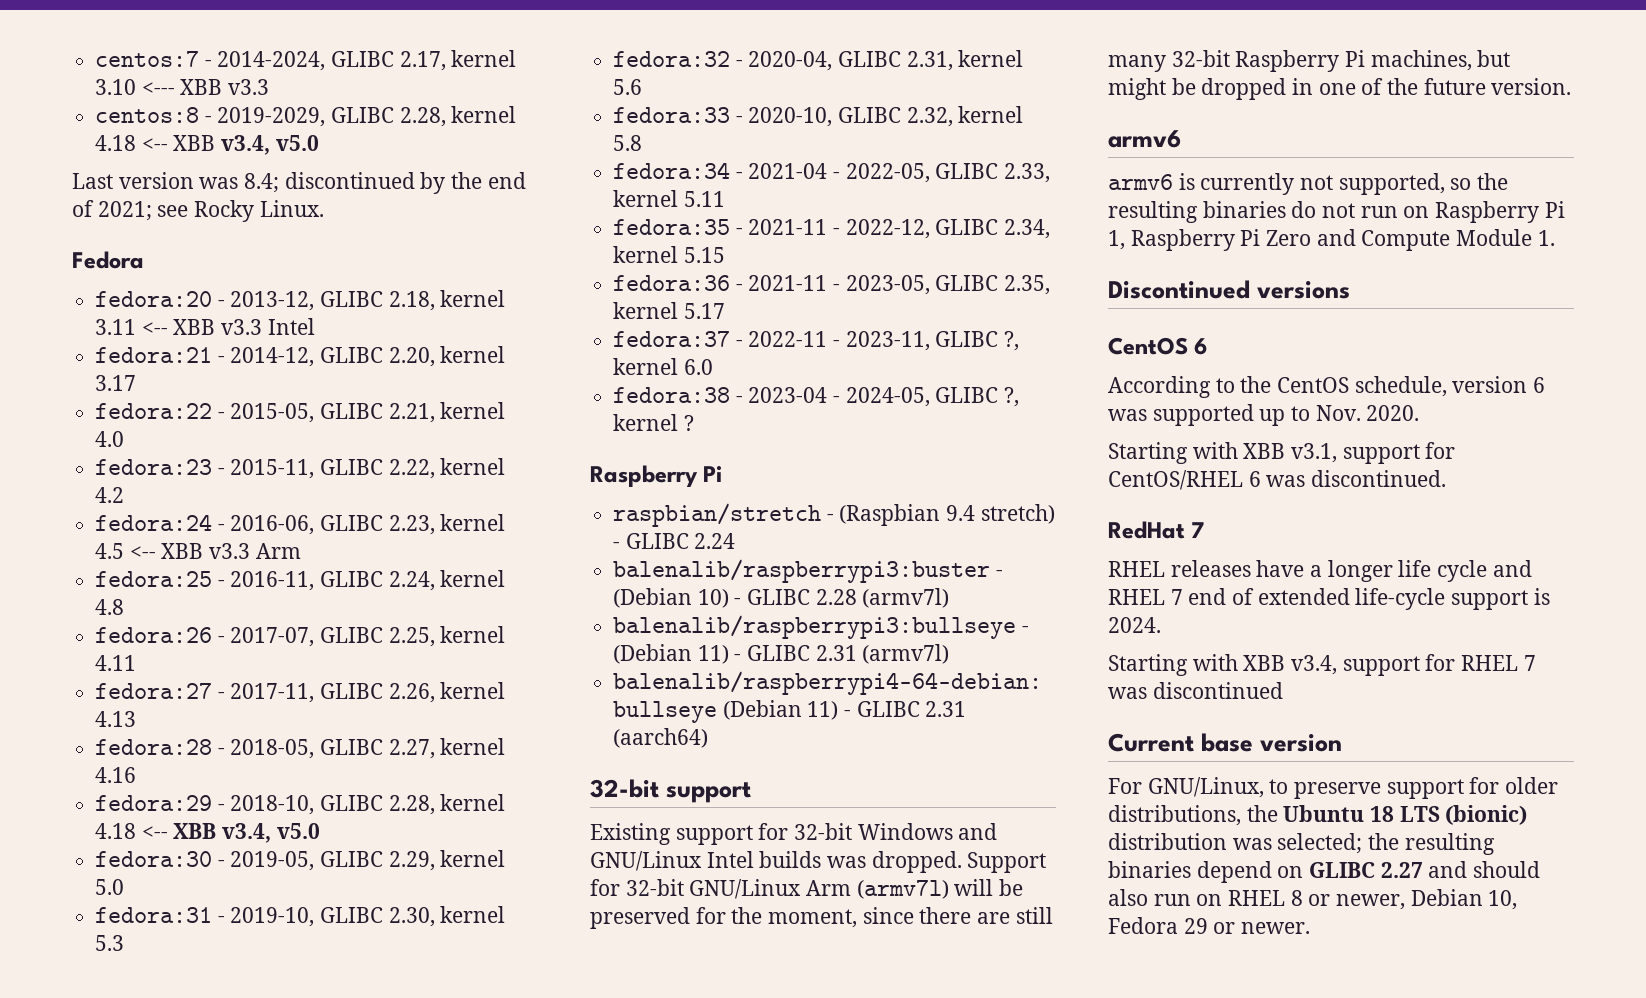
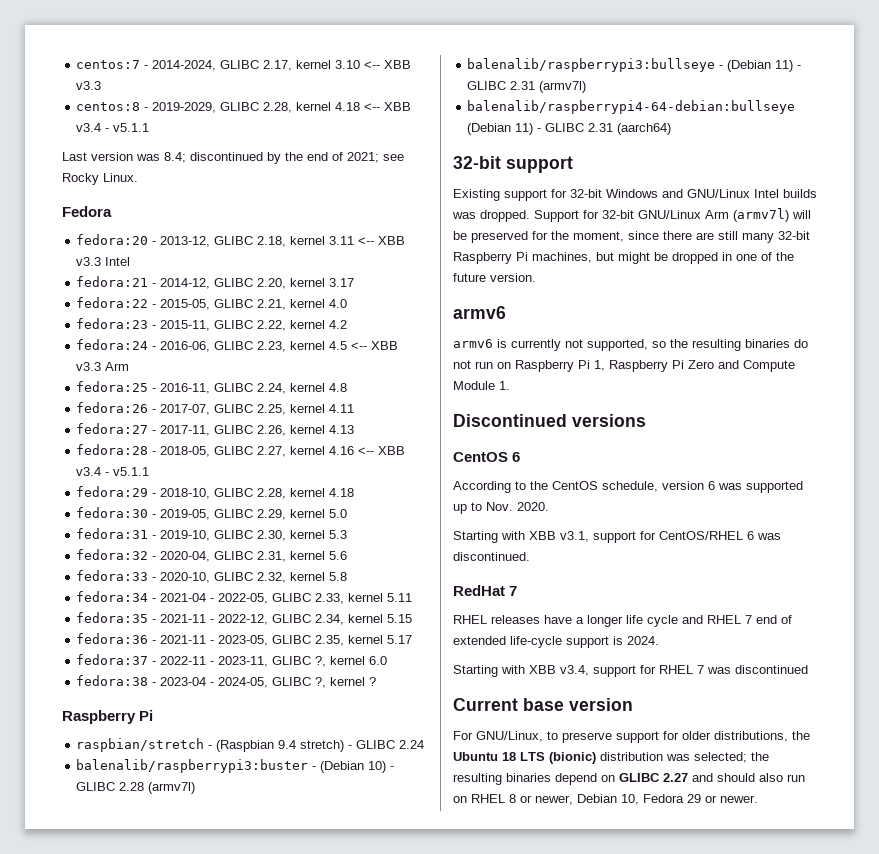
[141,82,175,95] <--- -> [364,61,381,69] <--
[221,135,319,155] v3.4, v5.0 -> [76,123,150,132] v3.4 - v5.1.1
(137, 775) none -> [358,446,406,455] [76,467,150,476] <-- XBB v3.4 - v5.1.1
[141,823,320,843] <-- XBB v3.4, v5.0 -> (355, 492) none

